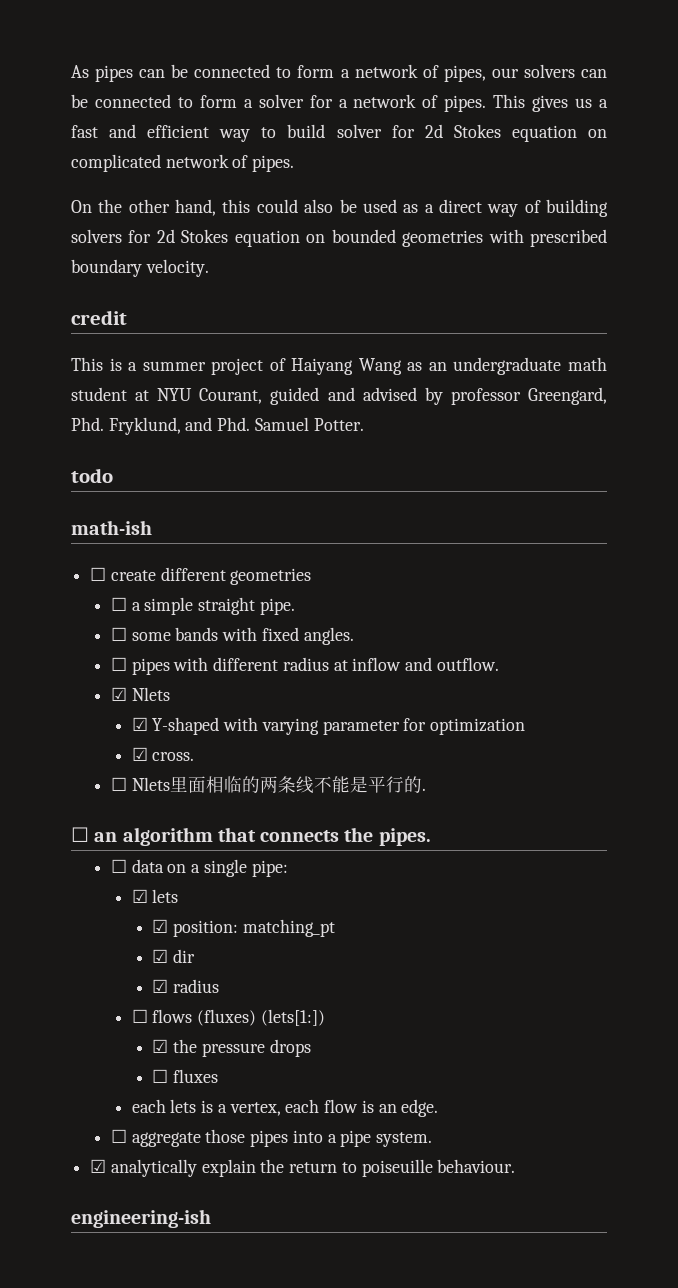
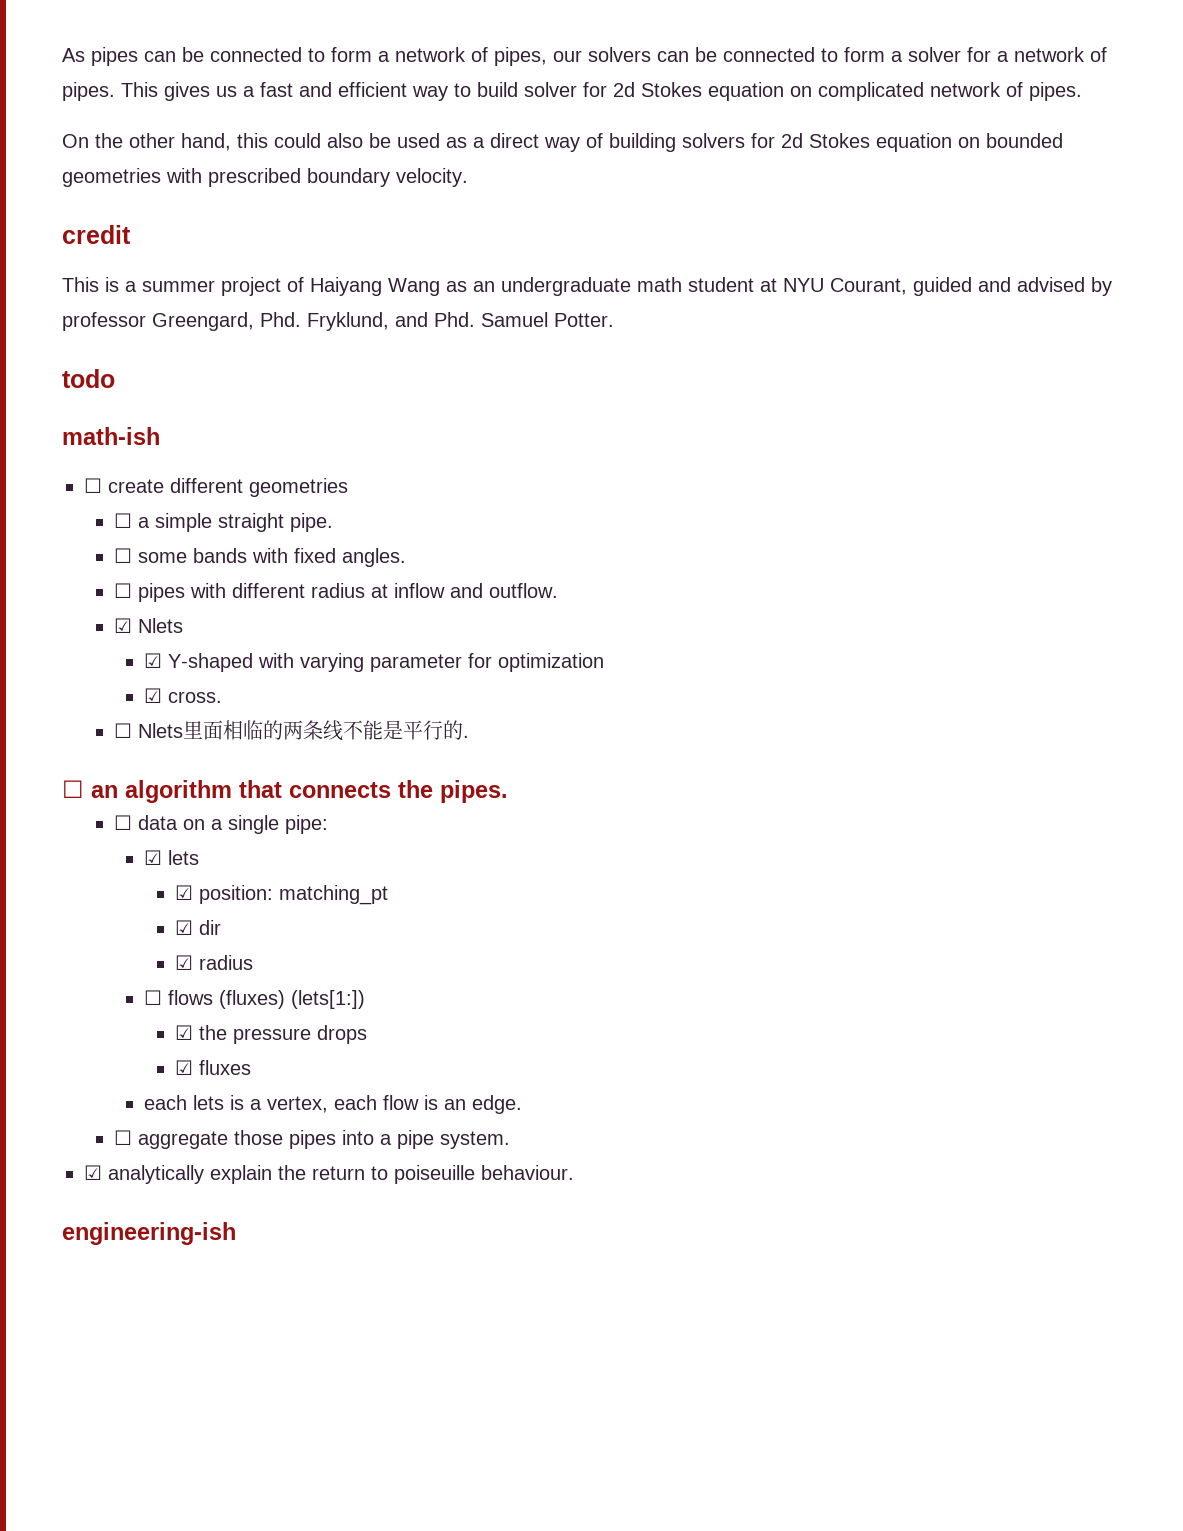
[152,1069,169,1083] ☐ -> [174,1060,193,1075] ☑

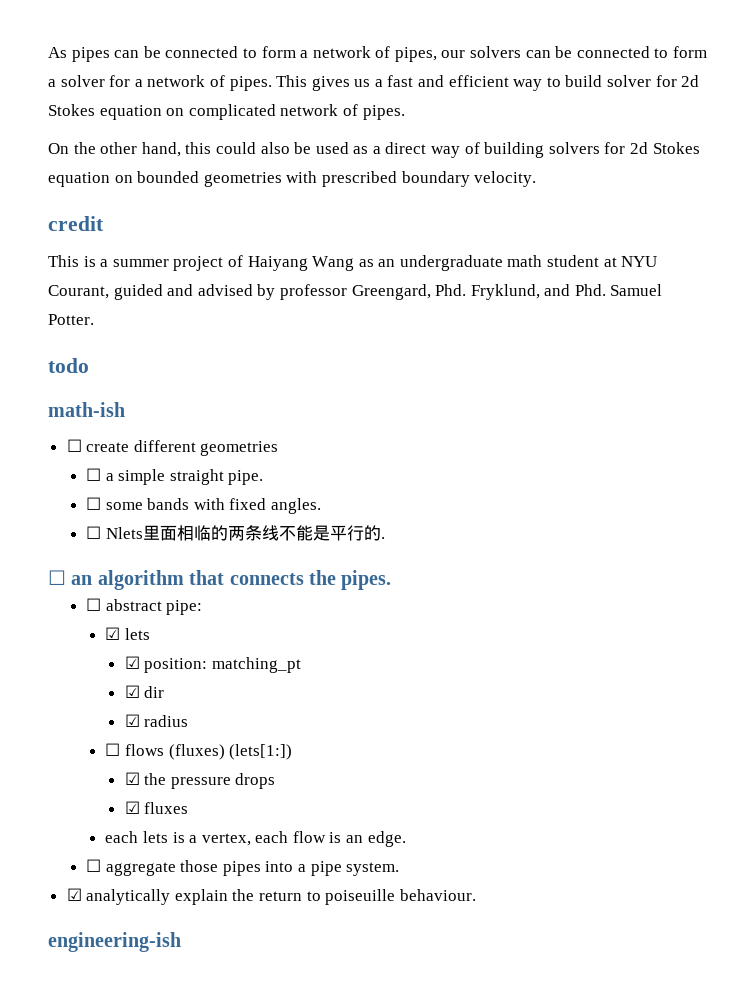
[114,583,559,602] [114,618,184,633] [144,653,605,672] [144,688,223,703] // ☐ pipes with different radius at inflow and outflow. // ☑ Nlets // ☑ Y-shaped with varying parameter for optimization // ☑ cross. -> (321, 506) none
[138,815,280,834] data on a single -> [105,599,162,611] abstract

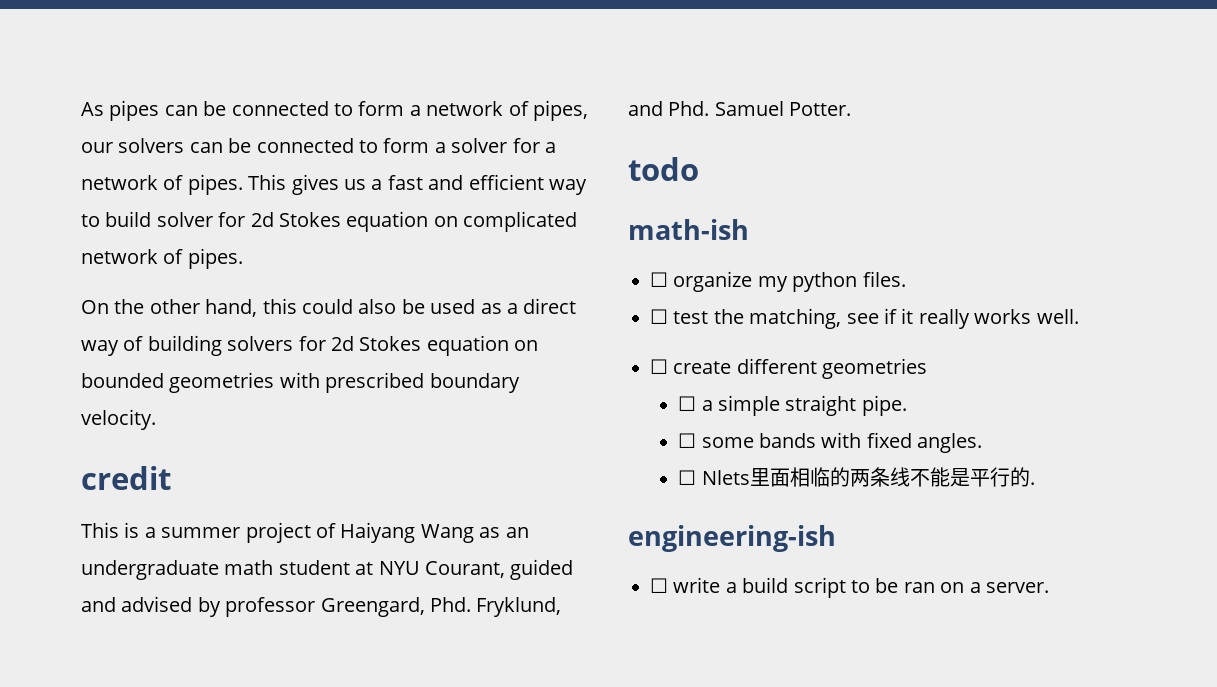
(125, 409) none -> [650,271,906,292] [650,308,1079,329] // ☐ organize my python files. // ☐ test the matching, see if it really works well.
[48,570,392,590] [86,598,203,615] [105,627,150,640] [124,656,301,673] [124,685,165,698] [124,714,189,727] [105,743,293,760] [124,772,276,789] [124,801,189,814] [105,831,406,847] [86,859,400,876] [66,888,476,905] [48,932,181,952] ☐ an algorithm that connects the pipes. // ☐ abstract pipe: // ☑ lets // ☑ position: matching_pt // ☑ dir // ☑ radius // ☐ flows (fluxes) (lets[1:]) // ☑ the pressure drops // ☑ fluxes // each lets is a vertex, each flow is an edge. // ☐ aggregate those pipes into a pipe system. // ☑ analytically explain the return to poiseuille behaviour. // engineering-ish -> [628,525,836,552] [650,577,1049,598] engineering-ish // ☐ write a build script to be ran on a server.

